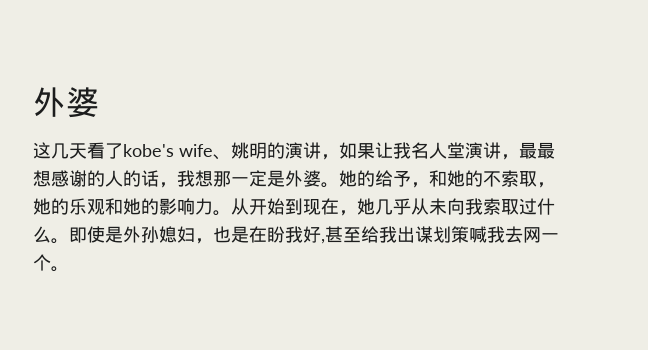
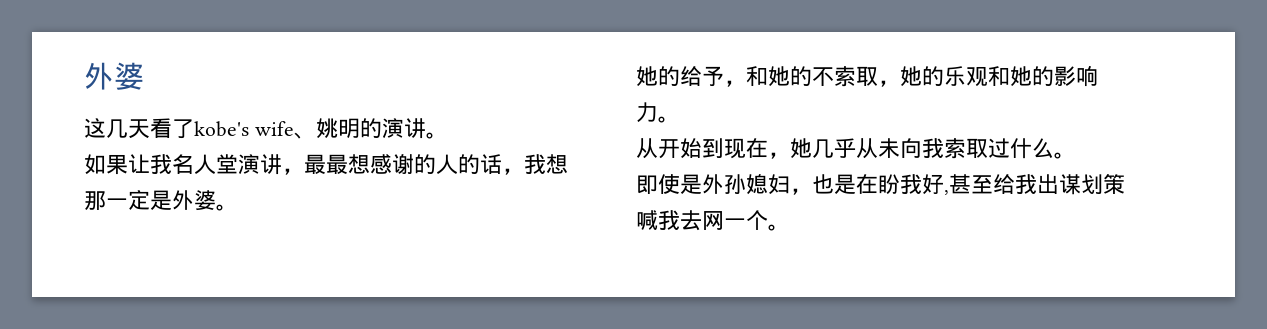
[321,154,339,160] ， -> [425,132,448,139] 。 //
(339, 185) none -> (238, 207) //
(231, 213) none -> (680, 119) //
(69, 241) none -> (1076, 155) //

